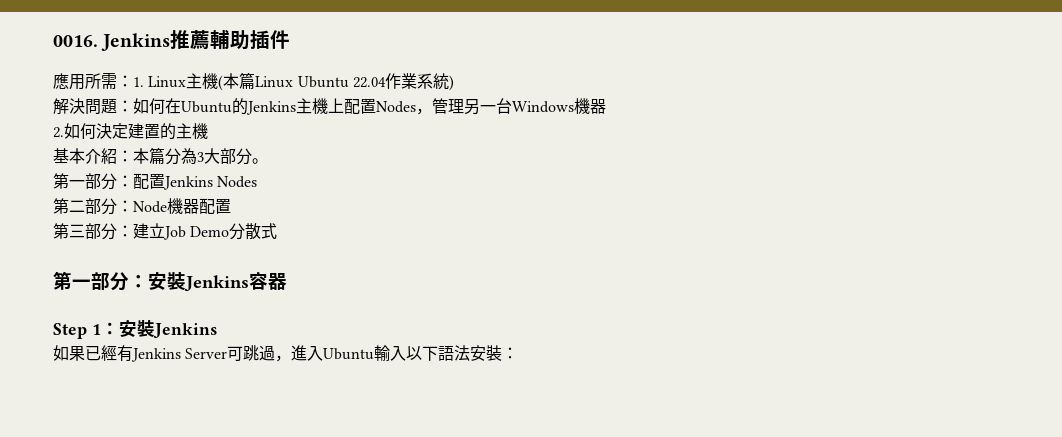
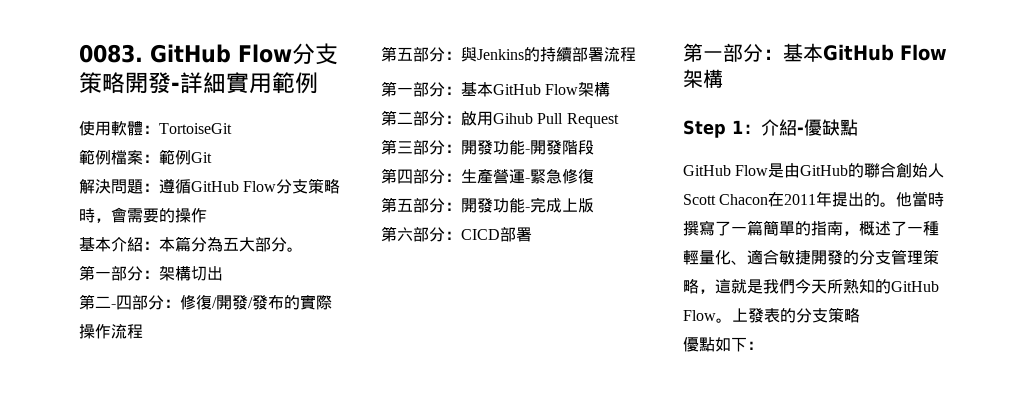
[53,29,291,51] [53,72,454,91] [53,98,606,115] [53,123,208,140] 0016. Jenkins推薦輔助插件 // 應用所需：1. Linux主機(本篇Linux Ubuntu 22.04作業系統) // 解決問題：如何在Ubuntu的Jenkins主機上配置Nodes，管理另一台Windows機器 // 2.如何決定建置的主機 -> [79,43,338,65] [79,72,318,94] [79,121,232,136] [79,149,212,165] [79,178,341,194] [79,207,207,223] 0083. GitHub Flow分支策略開發-詳細實用範例 // 使用軟體：TortoiseGit // 範例檔案：範例Git // 解決問題：遵循GitHub Flow分支策略時，會需要的操作
[197,152,204,162] 3 -> [223,237,239,251] 五
[133,173,258,190] 配置Jenkins Nodes -> [159,266,223,281] [79,294,332,310] [79,324,143,339] [381,46,636,62] [381,81,611,97] 架構切出 // 第二-四部分：修復/開發/發布的實際操作流程 // 第五部分：與Jenkins的持續部署流程 // 第一部分：基本GitHub Flow架構
[133,198,231,214] Node機器配置 -> [461,111,619,128] 啟用Gihub Pull Request
[133,223,278,240] [53,271,287,292] 建立Job Demo分散式 // 第一部分：安裝Jenkins容器 -> [461,140,594,155] [381,168,594,184] [381,197,594,213] [381,226,532,242] [683,43,947,62] [683,69,723,88] 開發功能-開發階段 // 第四部分：生產營運-緊急修復 // 第五部分：開發功能-完成上版 // 第六部分：CICD部署 // 第一部分：基本GitHub Flow架構
[118,320,217,339] [53,345,503,362] 安裝Jenkins // 如果已經有Jenkins Server可跳過，進入Ubuntu輸入以下語法安裝 -> [761,119,858,136] [683,162,945,178] [683,191,945,207] [683,220,939,236] [683,249,939,265] [683,278,939,294] [683,307,860,323] [683,337,747,352] 介紹-優缺點 // GitHub Flow是由GitHub的聯合創始人Scott Chacon在2011年提出的。他當時撰寫了一篇簡單的指南，概述了一種輕量化、適合敏捷開發的分支管理策略，這就是我們今天所熟知的GitHub Flow。上發表的分支策略 // 優點如下

